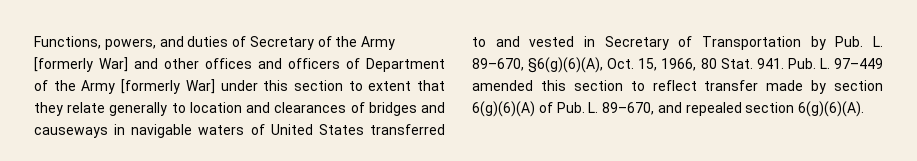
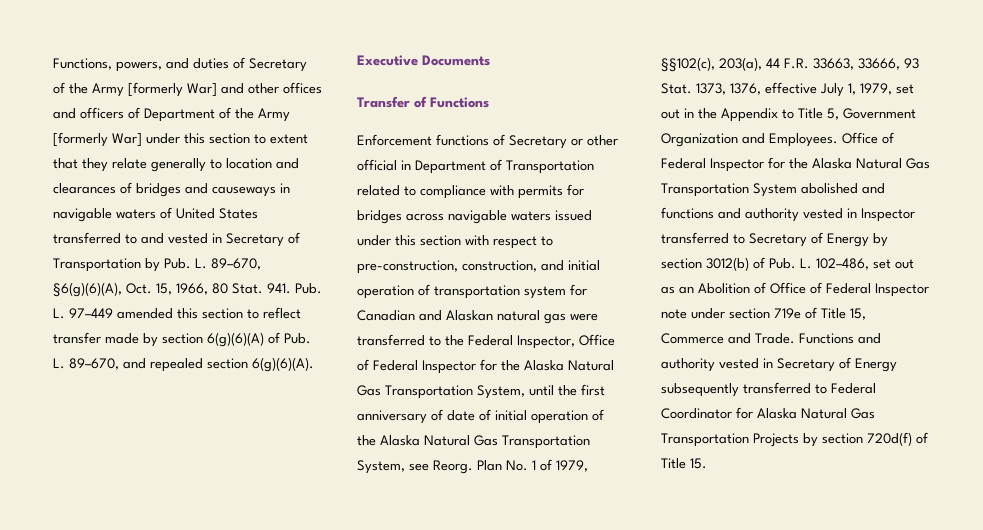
(865, 109) none -> [357,55,490,66] [357,96,489,108] [357,134,618,149] [357,159,594,174] [357,184,584,199] [357,210,592,224] [357,235,553,249] [357,260,600,274] [357,284,587,299] [357,310,598,324] [357,334,615,349] [357,359,614,374] [357,384,605,399] [357,409,604,424] [357,435,590,449] [357,459,588,474] [661,57,919,72] [661,82,914,97] [661,108,916,122] [661,132,894,147] [661,157,930,172] [661,183,885,197] [661,207,915,222] [661,232,888,247] [661,257,914,271] [661,282,929,297] [661,307,866,320] [661,333,881,344] [661,357,897,372] [661,382,876,397] [661,407,875,419] [661,432,928,447] [661,458,707,469] // Executive Documents // Transfer of Functions // Enforcement functions of Secretary or other official in Department of Transportation related to compliance with permits for bridges across navigable waters issued under this section with respect to pre-construction, construction, and initial operation of transportation system for Canadian and Alaskan natural gas were transferred to the Federal Inspector, Office of Federal Inspector for the Alaska Natural Gas Transportation System, until the first anniversary of date of initial operation of the Alaska Natural Gas Transportation System, see Reorg. Plan No. 1 of 1979, §§102(c), 203(a), 44 F.R. 33663, 33666, 93 Stat. 1373, 1376, effective July 1, 1979, set out in the Appendix to Title 5, Government Organization and Employees. Office of Federal Inspector for the Alaska Natural Gas Transportation System abolished and functions and authority vested in Inspector transferred to Secretary of Energy by section 3012(b) of Pub. L. 102–486, set out as an Abolition of Office of Federal Inspector note under section 719e of Title 15, Commerce and Trade. Functions and authority vested in Secretary of Energy subsequently transferred to Federal Coordinator for Alaska Natural Gas Transportation Projects by section 720d(f) of Title 15.

